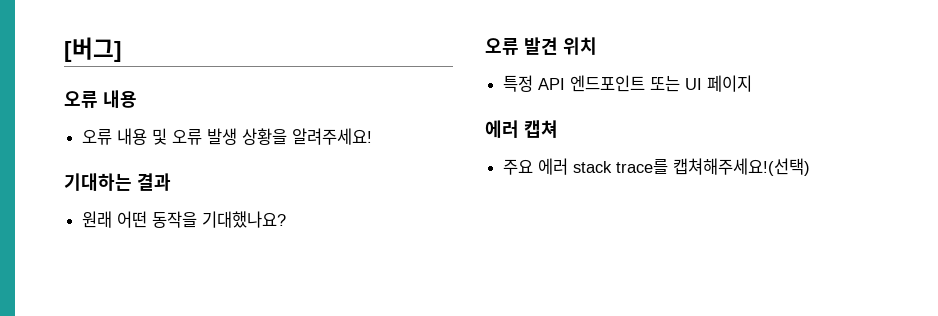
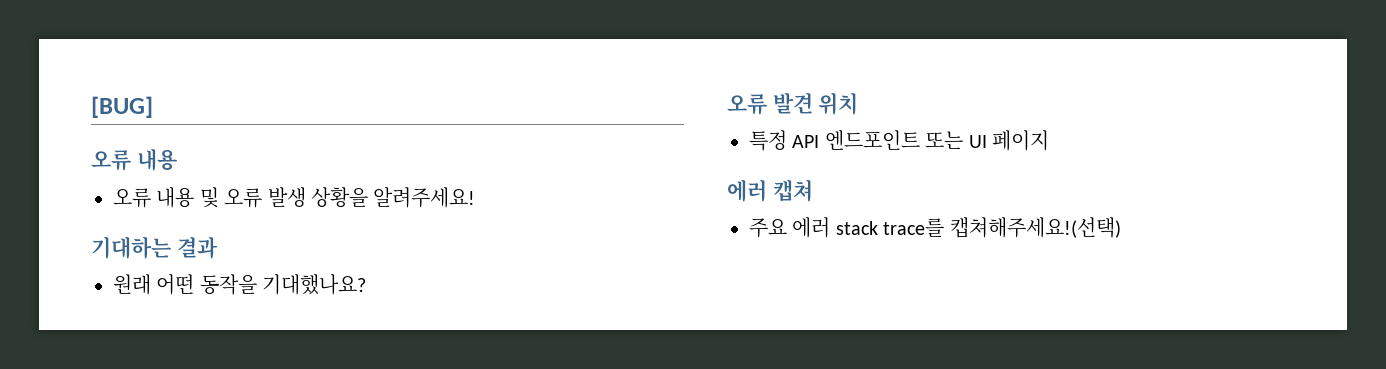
[64,37,122,62] [버그] -> [91,96,153,118] [BUG]

